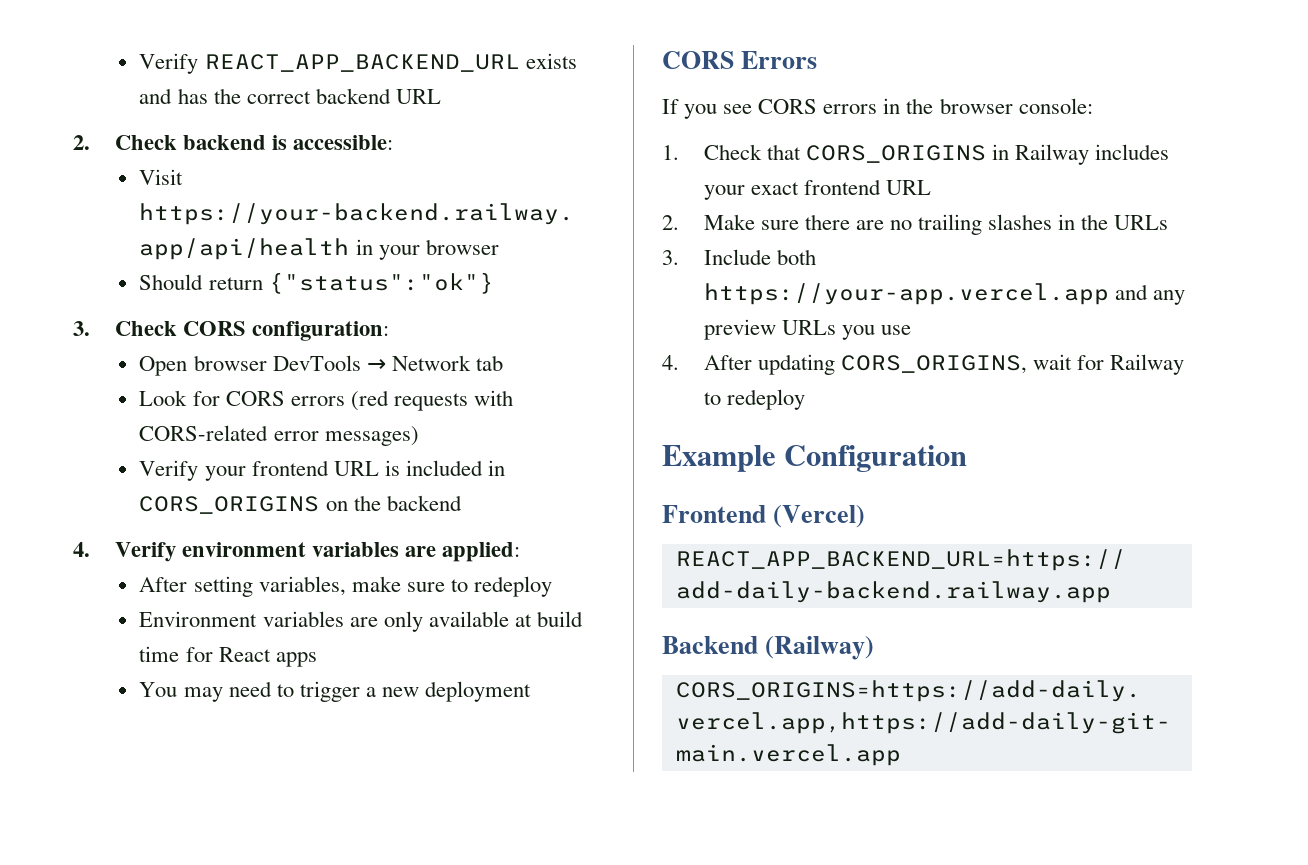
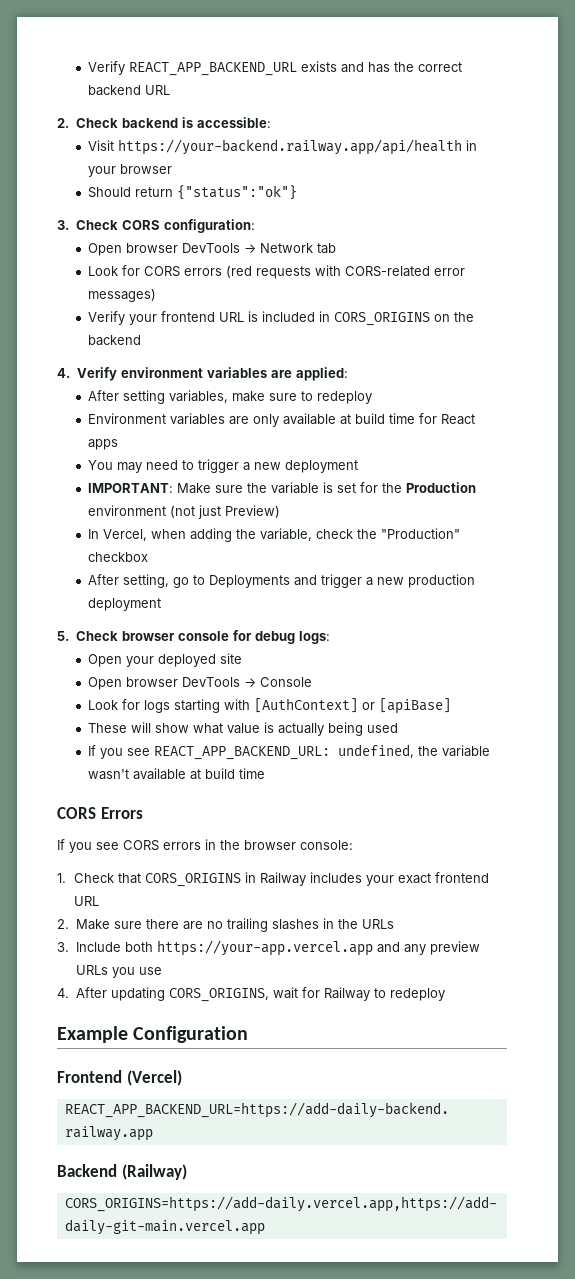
(531, 691) none -> [87,482,476,494] [87,505,280,519] [87,528,460,542] [87,552,148,562] [87,574,475,588] [87,598,161,611] [57,630,330,644] [87,653,242,667] [87,677,312,690] [87,698,451,714] [87,722,398,736] [87,744,490,760] [87,768,265,780] // IMPORTANT: Make sure the variable is set for the Production environment (not just Preview) // In Vercel, when adding the variable, check the "Production" checkbox // After setting, go to Deployments and trigger a new production deployment // 5. Check browser console for debug logs: // Open your deployed site // Open browser DevTools → Console // Look for logs starting with [AuthContext] or [apiBase] // These will show what value is actually being used // If you see REACT_APP_BACKEND_URL: undefined, the variable wasn't available at build time

